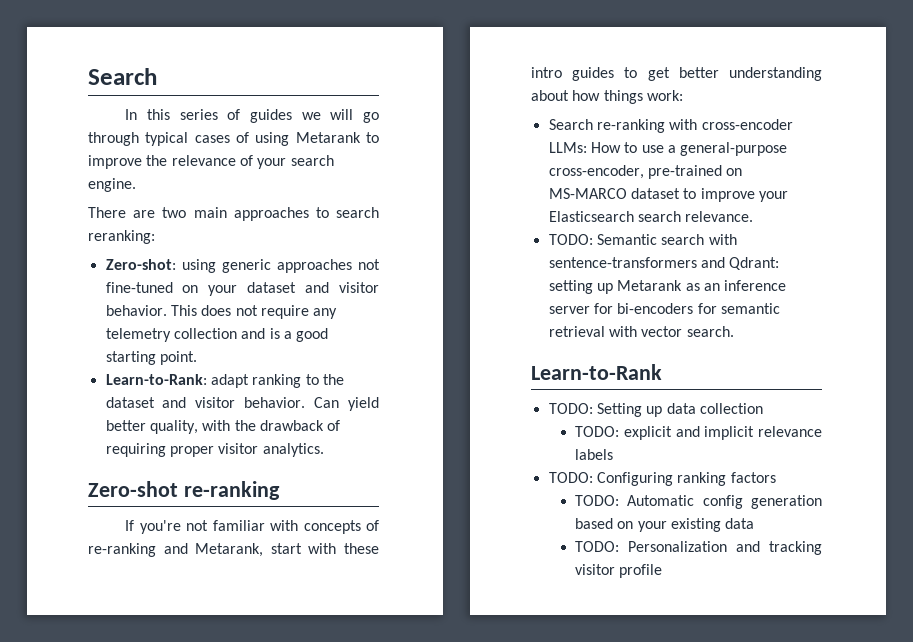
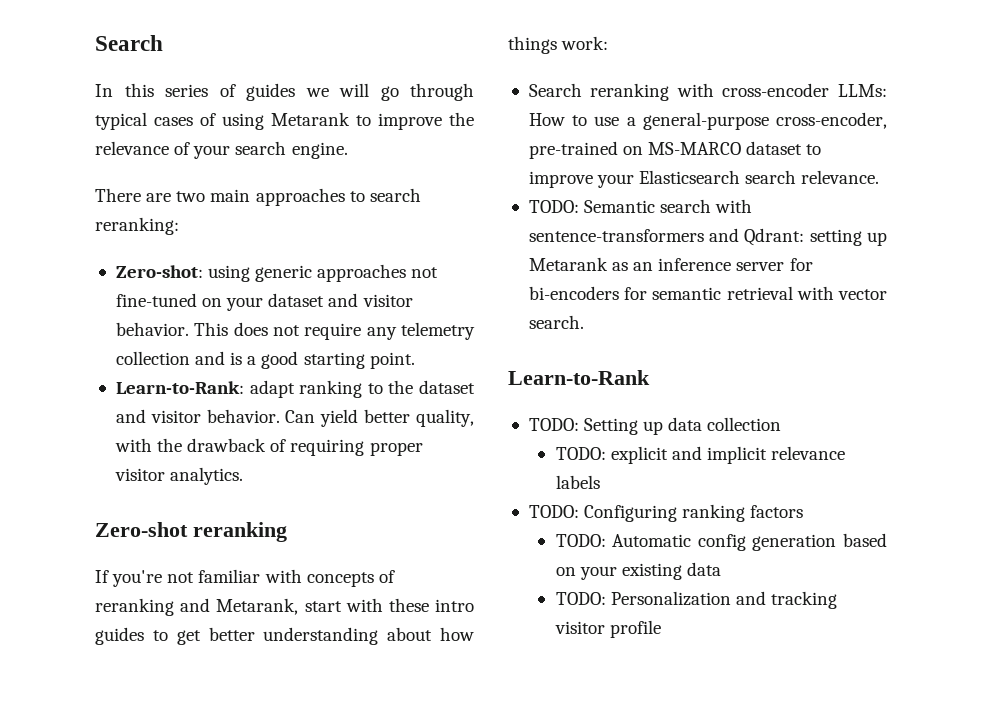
[183,481,280,500] re-ranking -> [193,522,287,542] reranking
[88,543,156,557] re-ranking -> [95,598,174,616] reranking
[596,119,665,133] re-ranking -> [590,83,670,101] reranking

